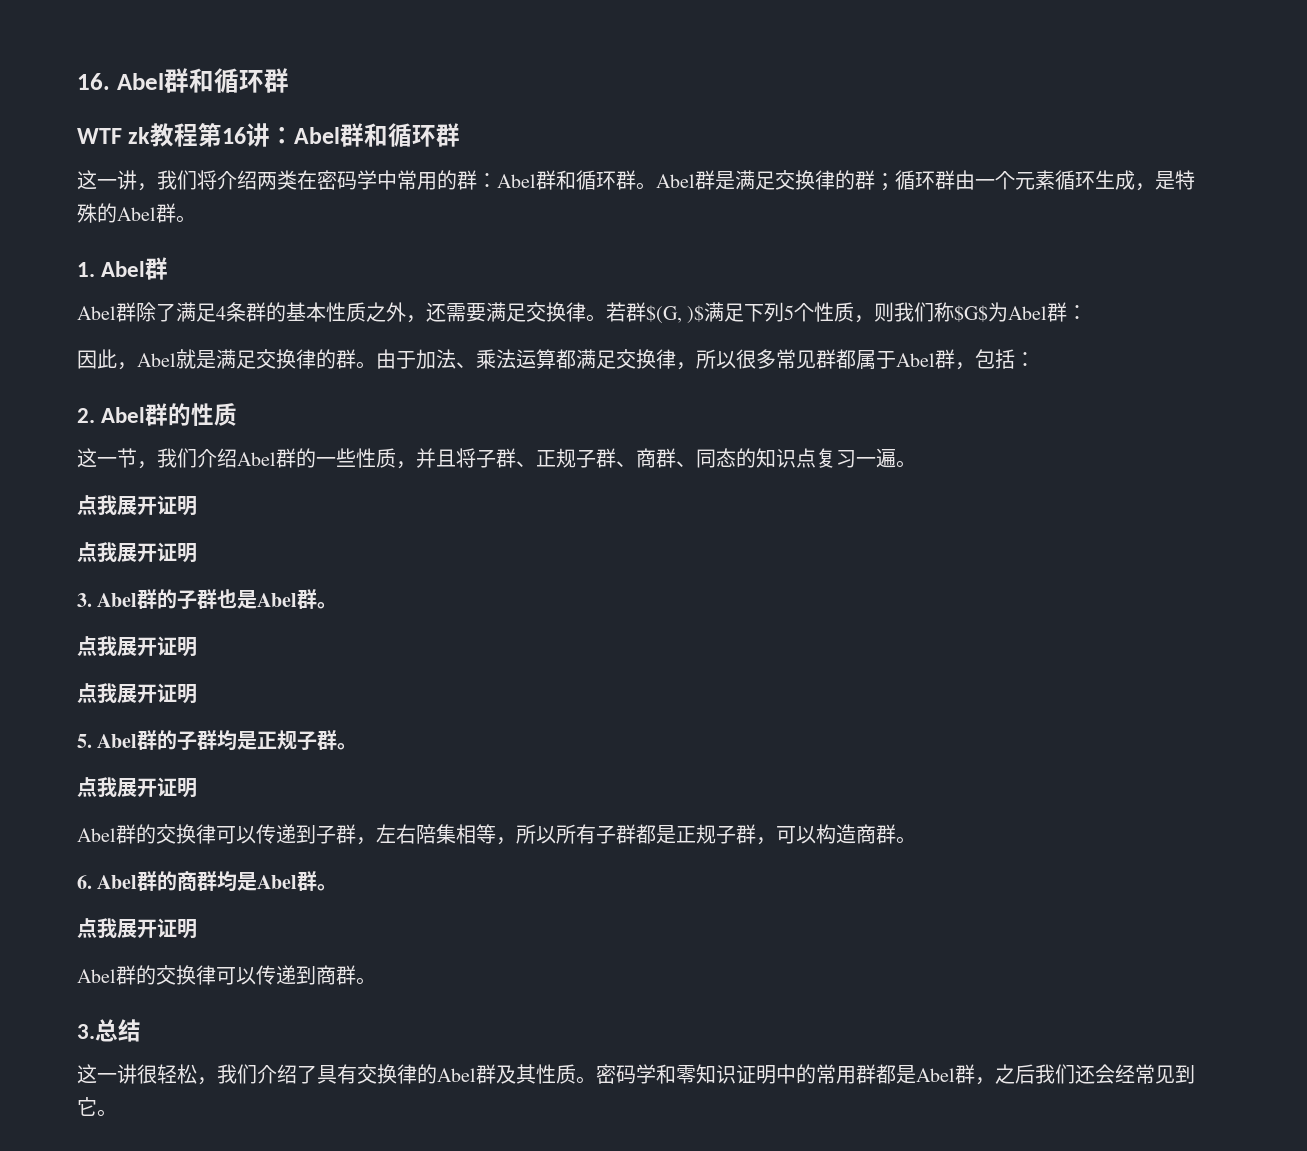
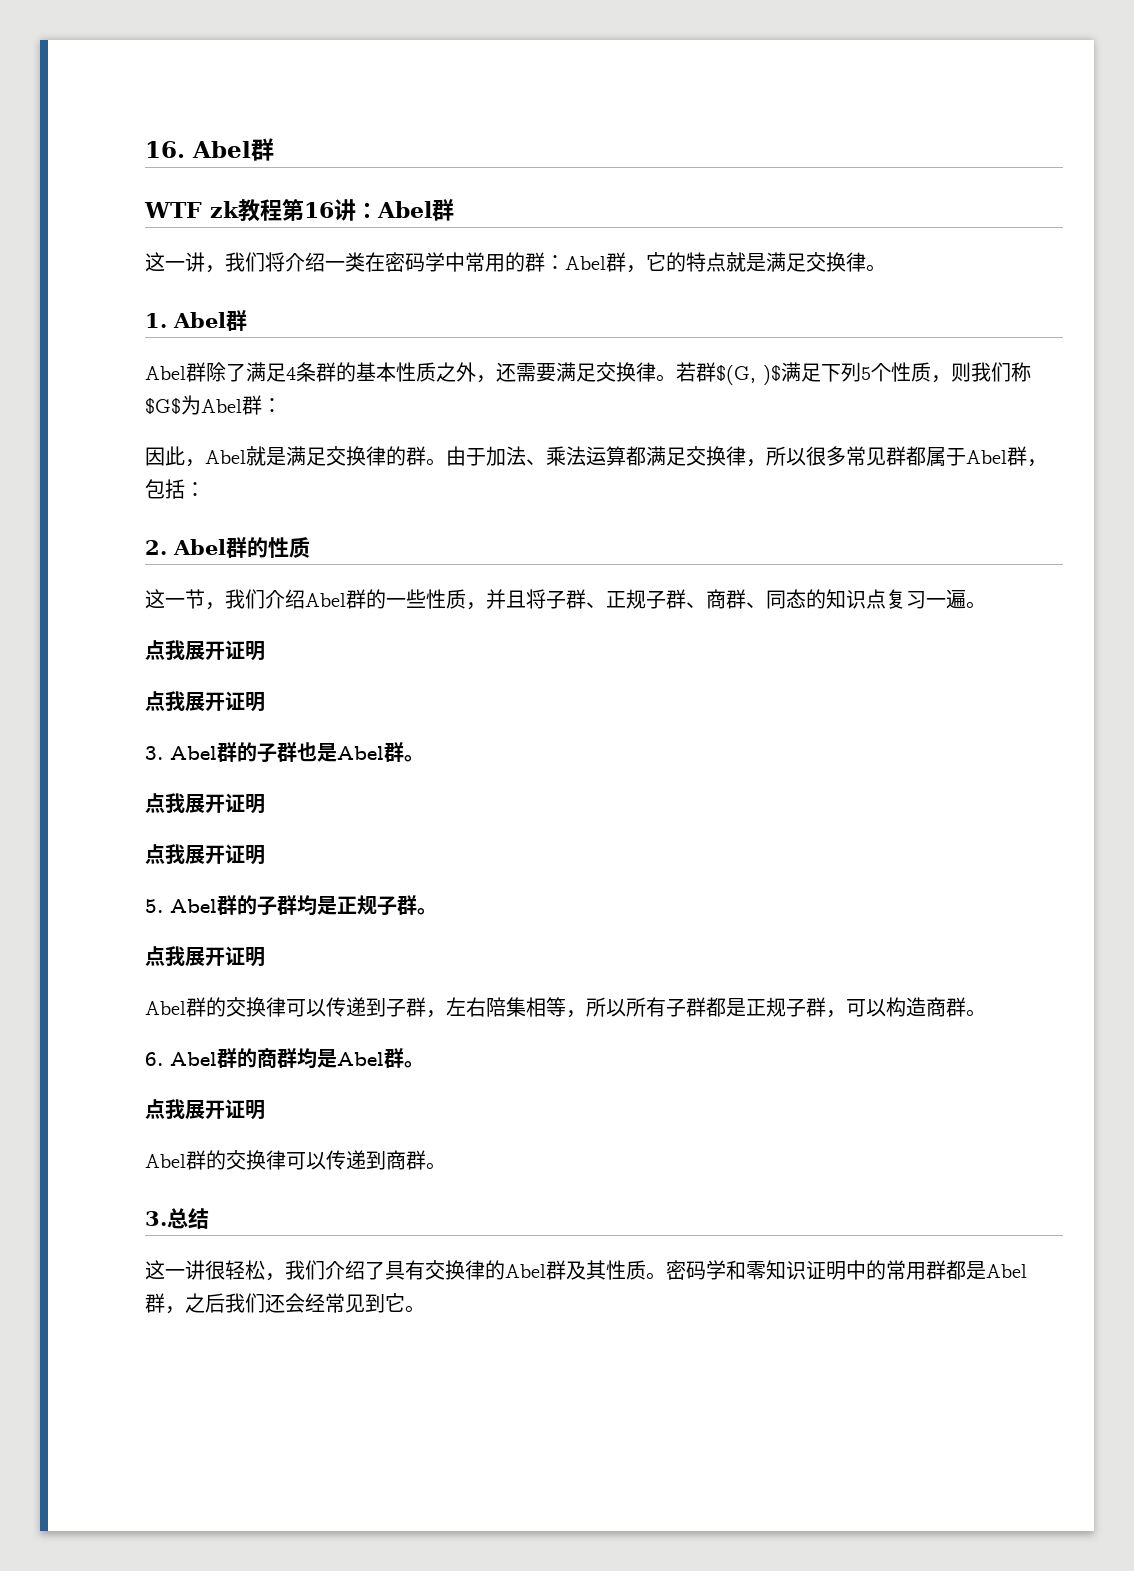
[188,68,289,93] 和循环群 -> (274, 149) none
[364,123,461,147] 和循环群 -> (454, 210) none
[257,172,277,190] 两 -> [325,261,345,270] 一
[556,170,1195,191] [77,203,176,223] 和循环群。Abel群是满足交换律的群；循环群由一个元素循环生成，是特殊的Abel群 -> [626,252,866,273] ，它的特点就是满足交换律

